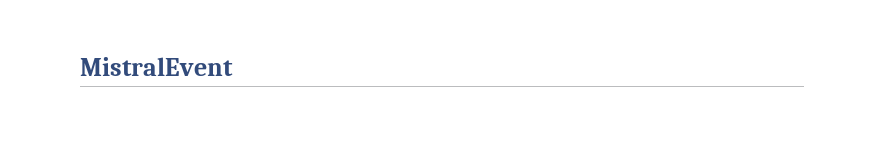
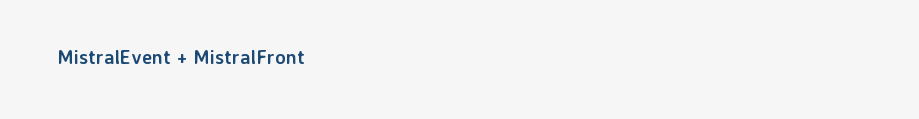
(233, 66) none -> [177,50,305,64] + MistralFront

